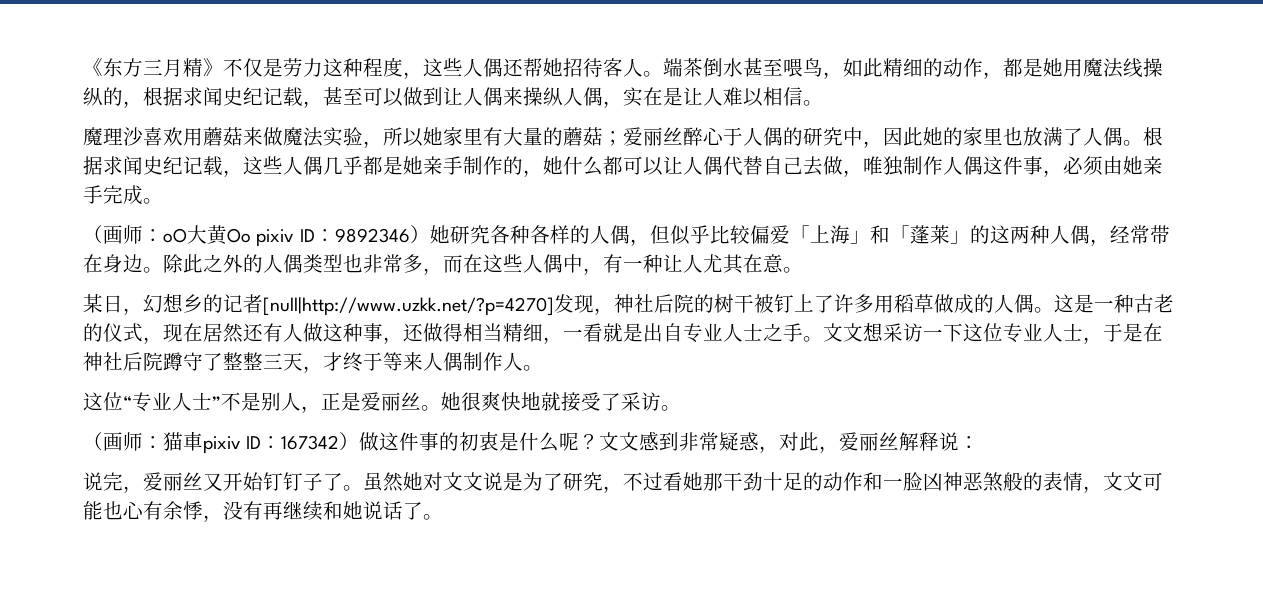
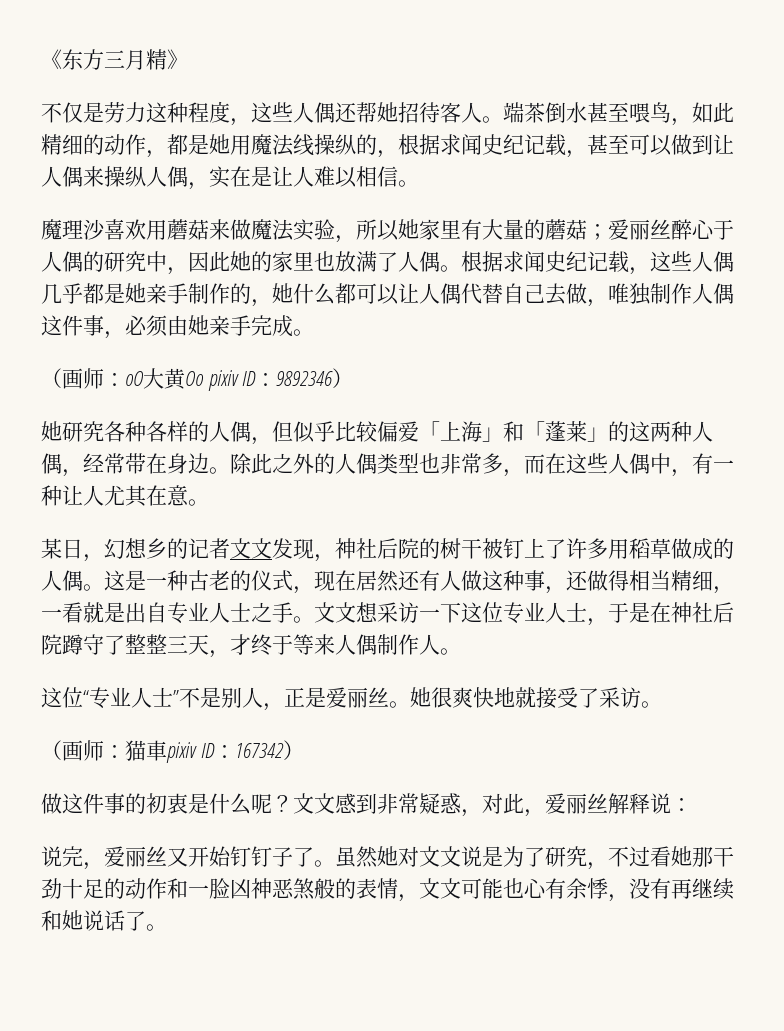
(223, 67) none -> (188, 59) //
(430, 234) none -> (354, 378) //
[263,297,554,316] [null|http://www.uzkk.net/?p=4270] -> [230,538,272,559] 文文
(360, 441) none -> (304, 750) //

